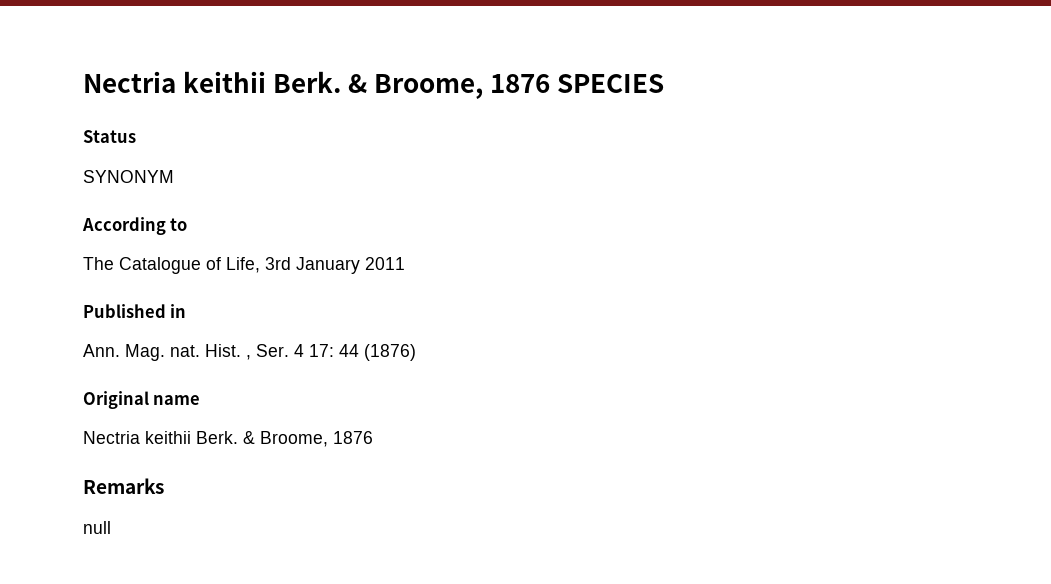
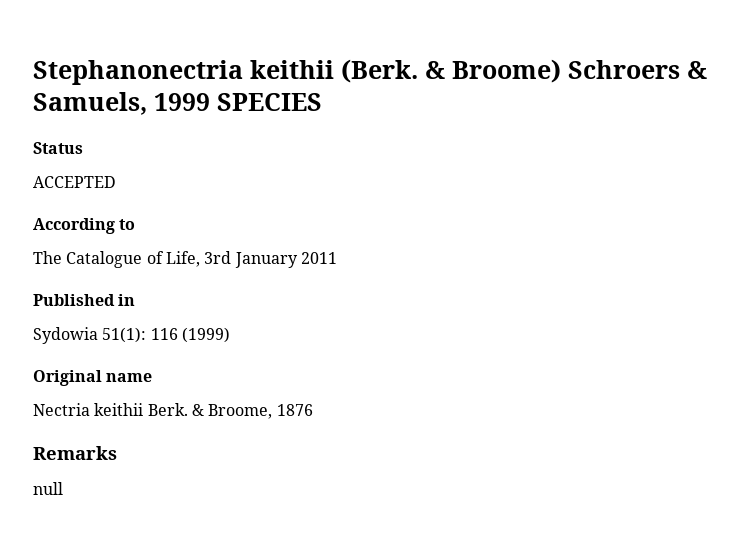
[83,71,551,99] Nectria keithii Berk. & Broome, 1876 -> [33,59,707,85] [33,92,210,115] Stephanonectria keithii (Berk. & Broome) Schroers & Samuels, 1999
[83,170,174,183] SYNONYM -> [33,176,116,188] ACCEPTED
[83,344,416,361] Ann. Mag. nat. Hist. , Ser. 4 17: 44 (1876) -> [33,327,230,344] Sydowia 51(1): 116 (1999)

